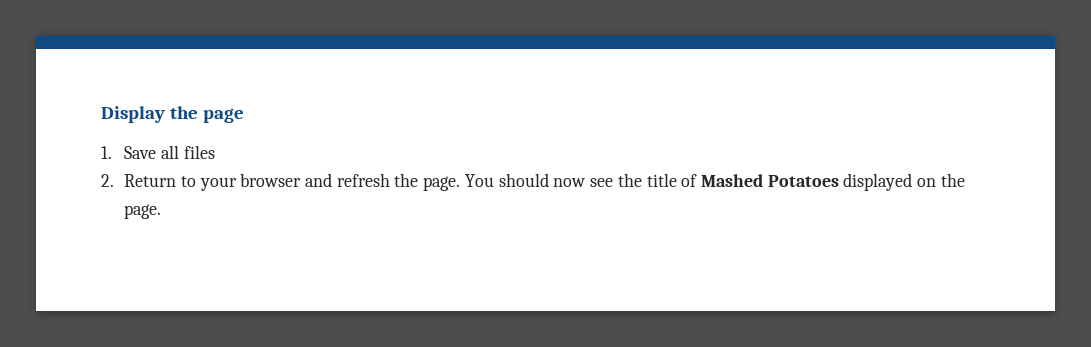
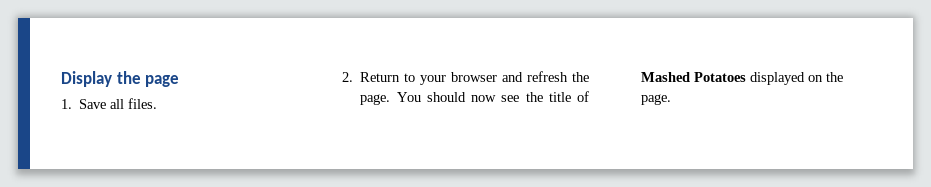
[183,145,215,159] files -> [128,98,158,109] files.

